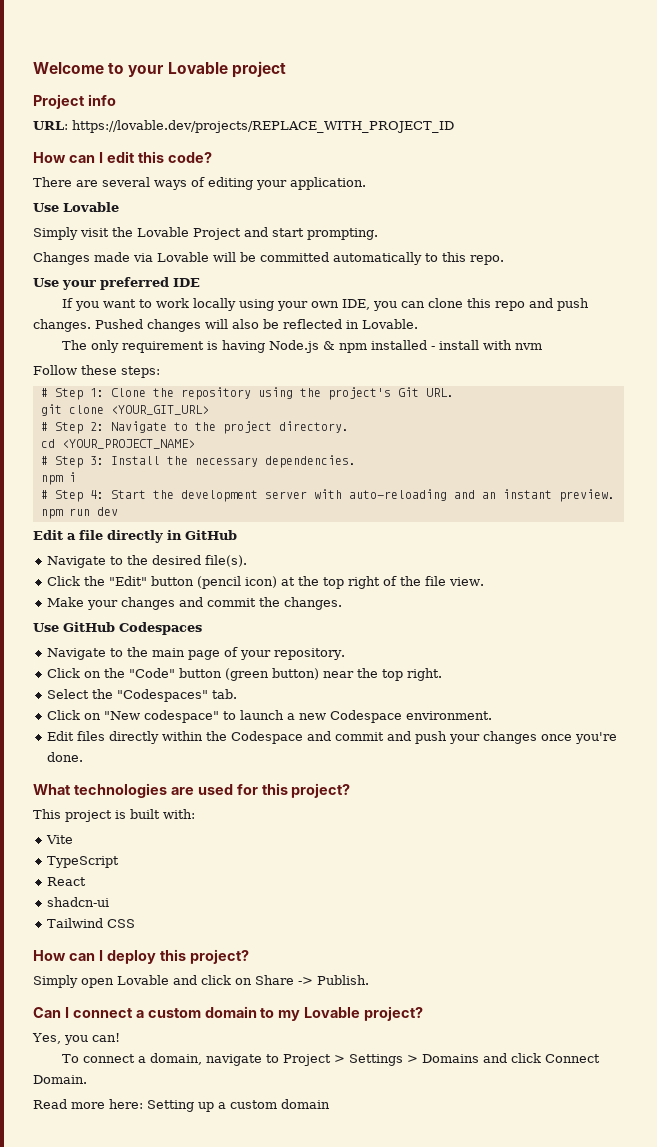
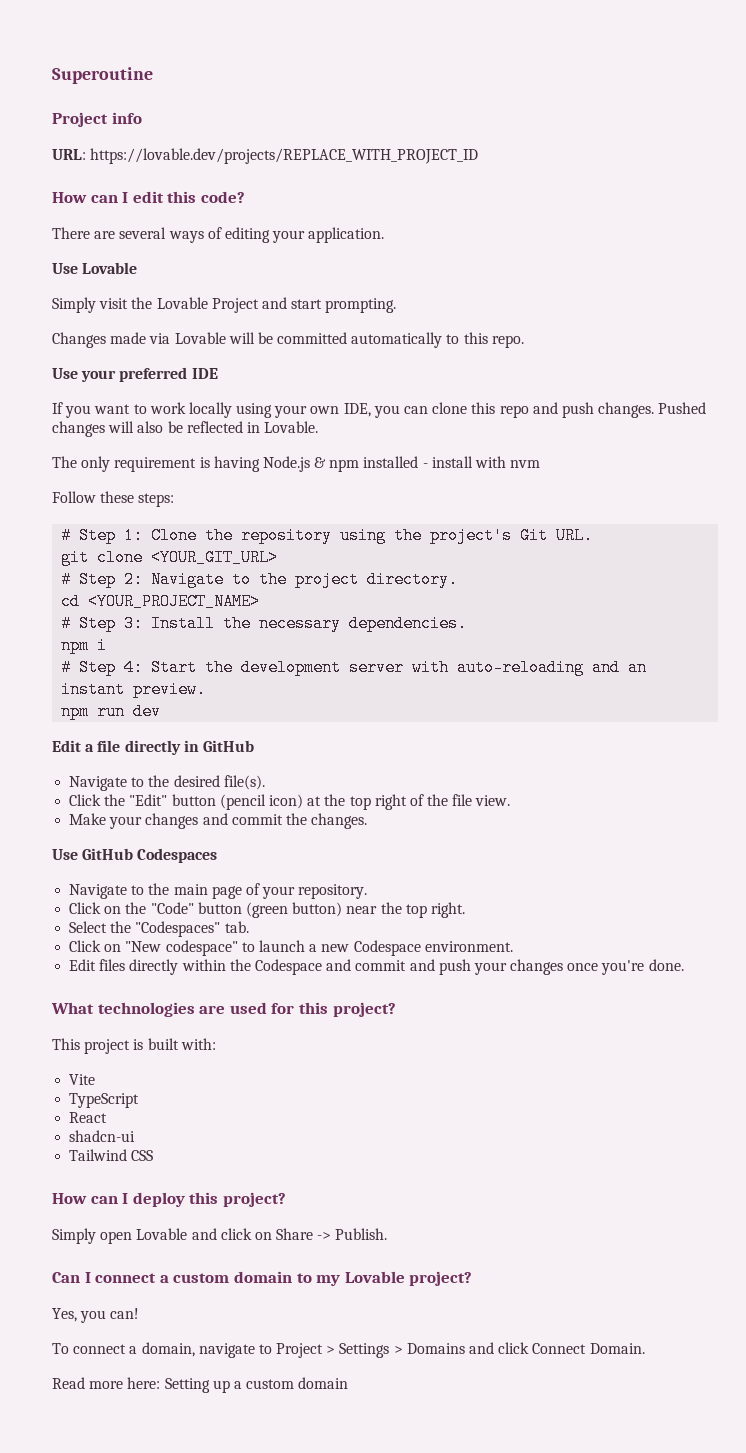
[33,61,286,78] Welcome to your Lovable project -> [52,67,153,84] Superoutine

